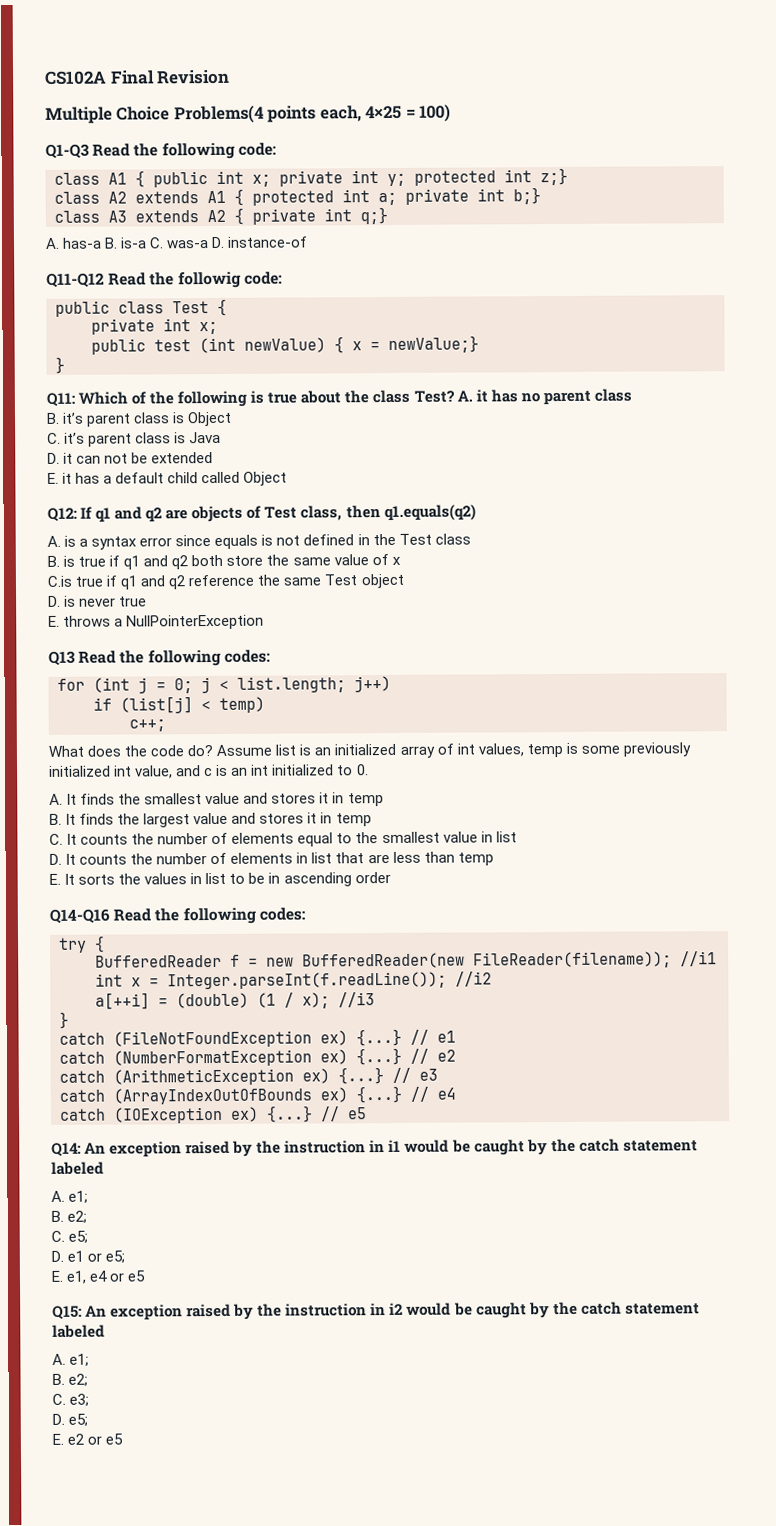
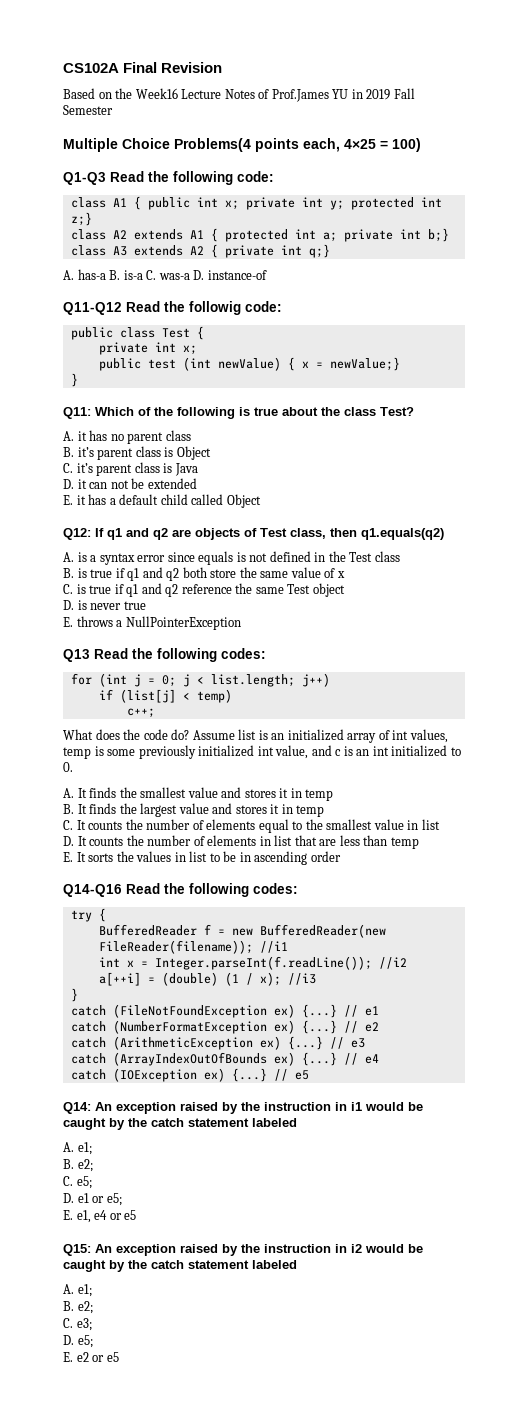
(231, 77) none -> [63,88,415,102] [63,105,113,115] // Based on the Week16 Lecture Notes of Prof.James YU in 2019 Fall Semester
(455, 396) none -> (414, 411) //
[47,575,72,587] C.is -> [63,584,86,594] C. is

